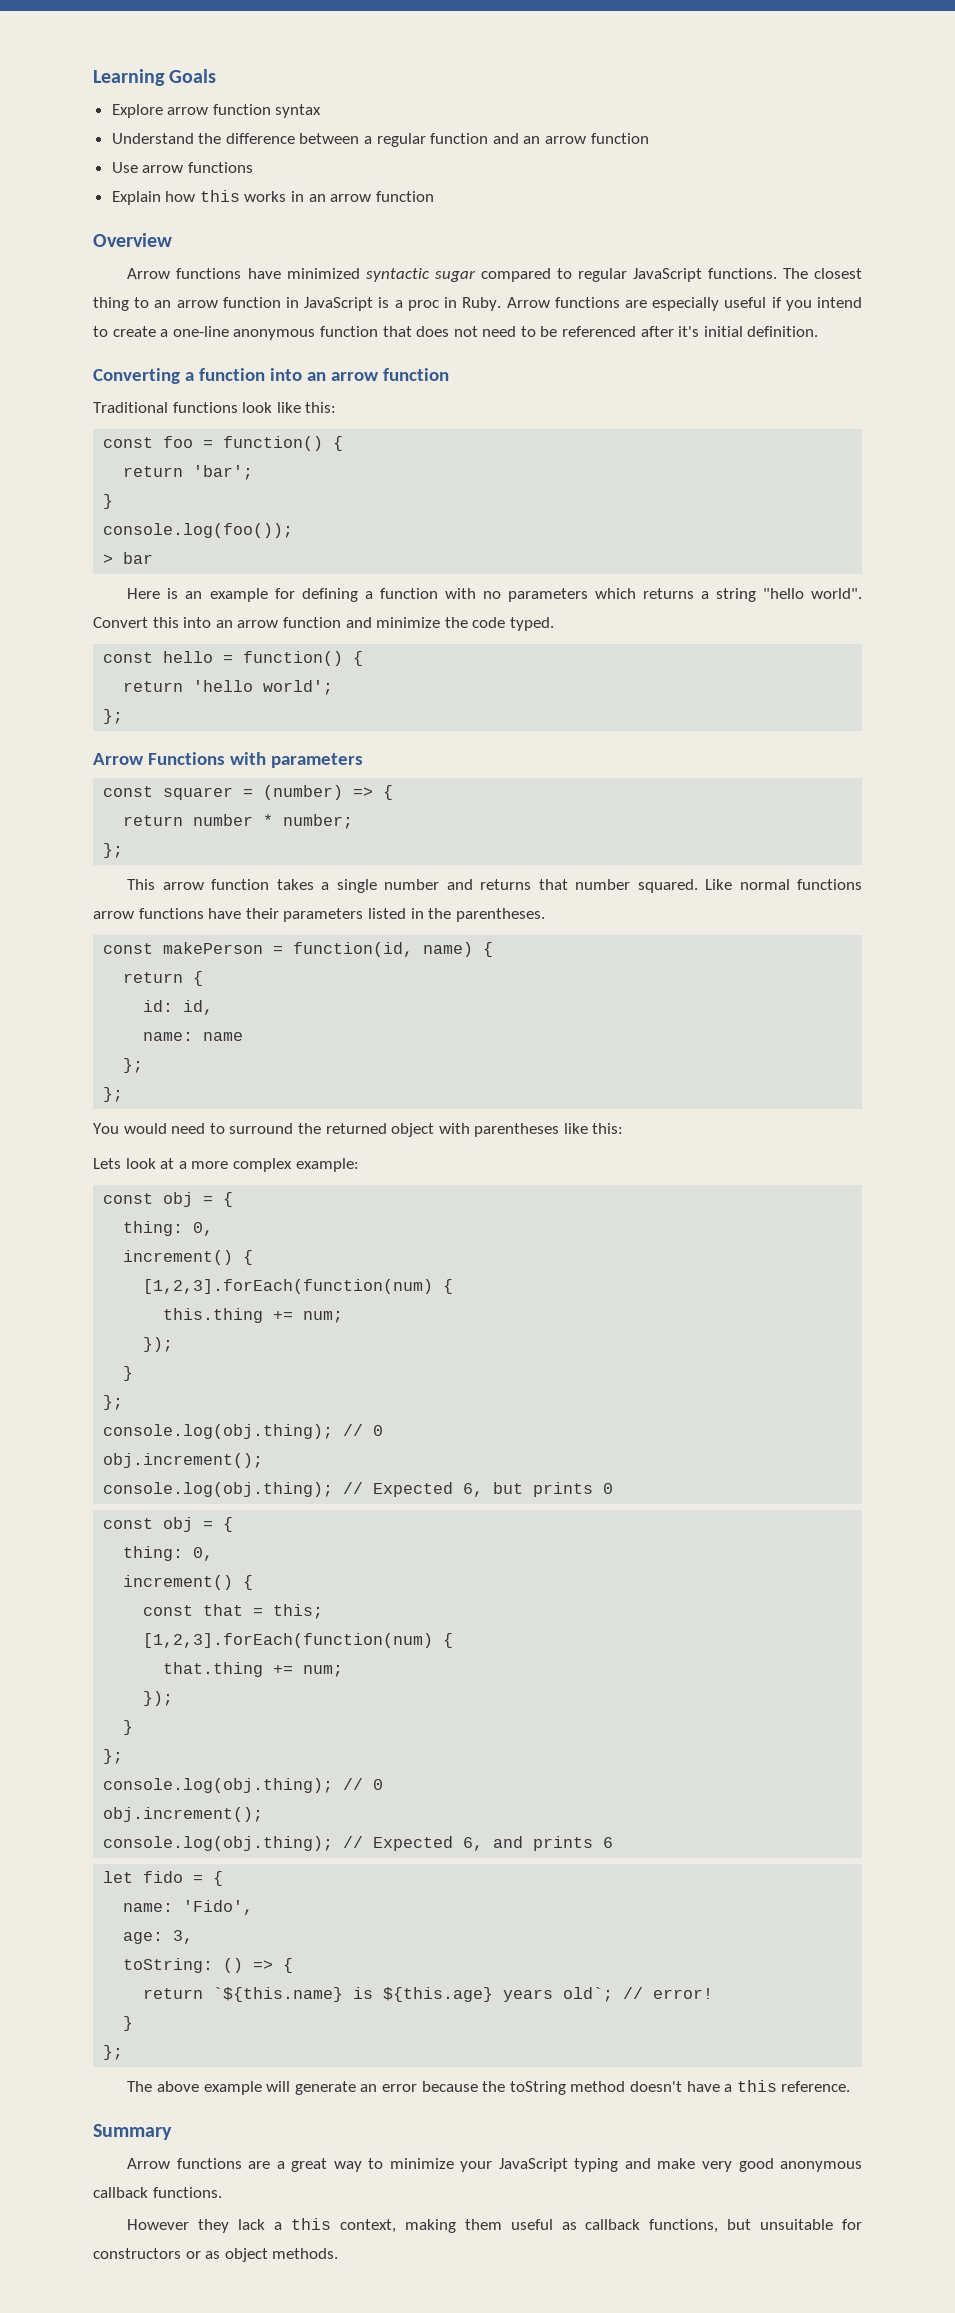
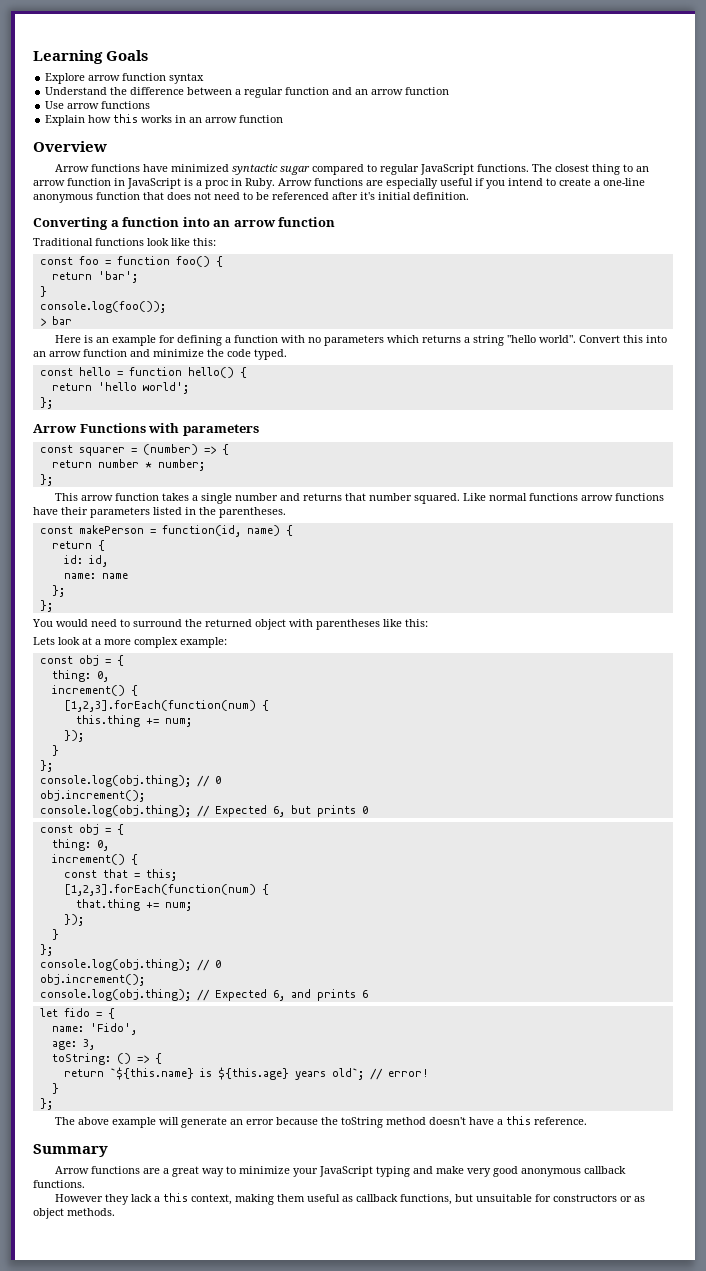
[223,436,324,451] function() -> [116,256,210,267] function foo()
[243,651,344,666] function() -> [128,367,234,378] function hello()

